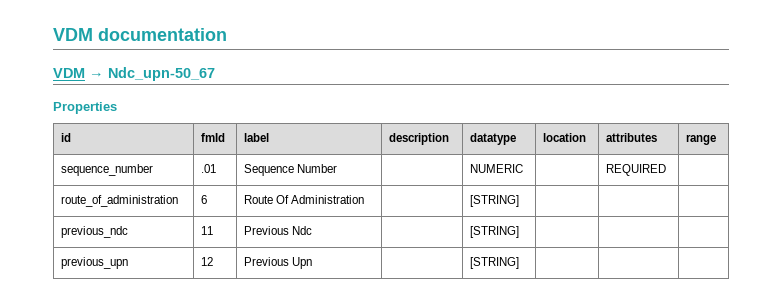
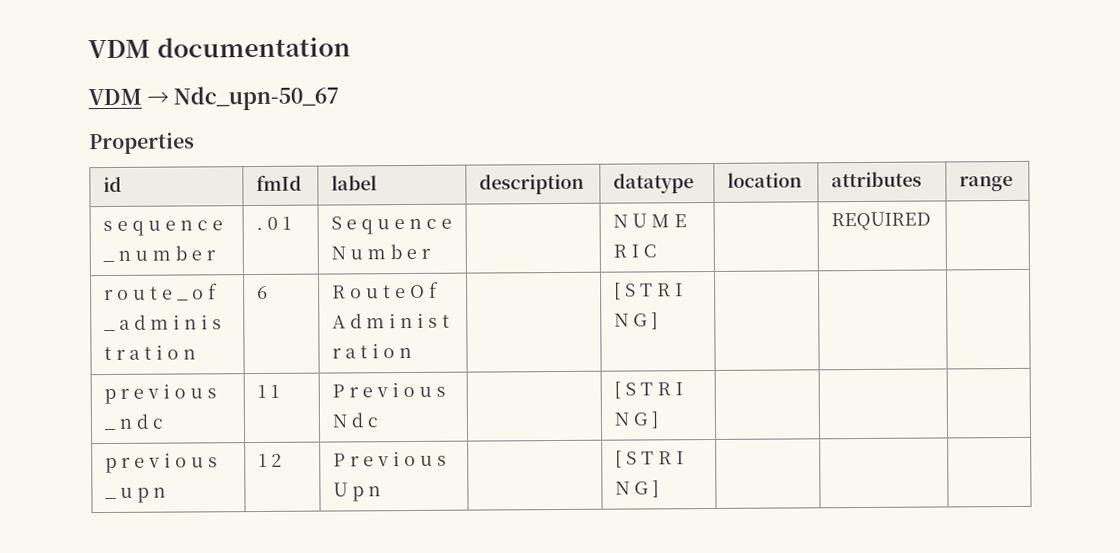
[60,164,153,176] [200,164,216,173] [243,164,338,176] [469,164,523,173] [605,164,666,176] [60,195,178,207] [200,195,207,204] [243,195,365,204] [469,195,519,207] [60,226,128,238] [200,226,213,235] [243,226,313,235] [469,226,519,238] [60,257,128,269] [200,257,213,266] [243,257,313,269] [469,257,519,269] sequence_number | .01 | Sequence Number | | NUMERIC | | REQUIRED | // route_of_administration | 6 | Route Of Administration | | [STRING] | | | // previous_ndc | 11 | Previous Ndc | | [STRING] | | | // previous_upn | 12 | Previous Upn | | [STRING] -> [103,220,224,236] [102,245,217,263] [256,216,292,231] [331,216,453,235] [331,244,432,260] [613,213,688,228] [613,244,657,258] [831,211,932,231] [104,283,219,301] [103,314,223,332] [104,344,197,361] [257,285,269,300] [332,281,440,299] [332,312,451,329] [332,343,413,359] [614,282,684,300] [614,312,659,330] [104,383,218,405] [104,413,165,431] [257,384,280,399] [332,382,447,398] [332,412,379,428] [614,381,684,399] [614,411,660,429] [105,452,219,474] [104,487,167,503] [258,453,283,468] [333,451,448,467] [333,482,382,502] [615,450,685,468] [615,480,660,498] s e q u e n c e _ n u m b e r | . 0 1 | S e q u e n c e N u m b e r | | N U M E R I C | | REQUIRED | // r o u t e _ o f _ a d m i n i s t r a t i o n | 6 | R o u t e O f A d m i n i s t r a t i o n | | [ S T R I N G ] | | | // p r e v i o u s _ n d c | 1 1 | P r e v i o u s N d c | | [ S T R I N G ] | | | // p r e v i o u s _ u p n | 1 2 | P r e v i o u s U p n | | [ S T R I N G ]

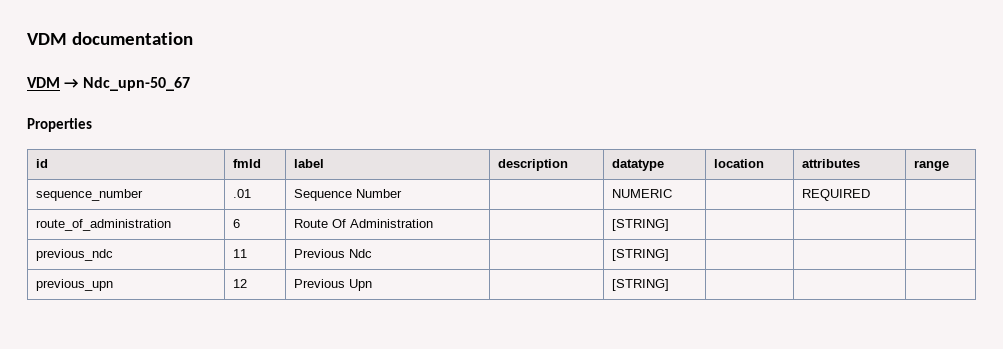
[103,220,224,236] [102,245,217,263] [256,216,292,231] [331,216,453,235] [331,244,432,260] [613,213,688,228] [613,244,657,258] [831,211,932,231] [104,283,219,301] [103,314,223,332] [104,344,197,361] [257,285,269,300] [332,281,440,299] [332,312,451,329] [332,343,413,359] [614,282,684,300] [614,312,659,330] [104,383,218,405] [104,413,165,431] [257,384,280,399] [332,382,447,398] [332,412,379,428] [614,381,684,399] [614,411,660,429] [105,452,219,474] [104,487,167,503] [258,453,283,468] [333,451,448,467] [333,482,382,502] [615,450,685,468] [615,480,660,498] s e q u e n c e _ n u m b e r | . 0 1 | S e q u e n c e N u m b e r | | N U M E R I C | | REQUIRED | // r o u t e _ o f _ a d m i n i s t r a t i o n | 6 | R o u t e O f A d m i n i s t r a t i o n | | [ S T R I N G ] | | | // p r e v i o u s _ n d c | 1 1 | P r e v i o u s N d c | | [ S T R I N G ] | | | // p r e v i o u s _ u p n | 1 2 | P r e v i o u s U p n | | [ S T R I N G ] -> [35,189,143,201] [232,189,251,198] [293,189,402,201] [611,189,672,198] [801,189,870,201] [35,219,171,231] [232,219,240,228] [293,219,433,228] [611,219,669,231] [35,249,113,261] [232,249,247,258] [293,249,372,258] [611,249,669,261] [35,279,113,291] [232,279,247,288] [293,279,372,291] [611,279,669,291] sequence_number | .01 | Sequence Number | | NUMERIC | | REQUIRED | // route_of_administration | 6 | Route Of Administration | | [STRING] | | | // previous_ndc | 11 | Previous Ndc | | [STRING] | | | // previous_upn | 12 | Previous Upn | | [STRING]

